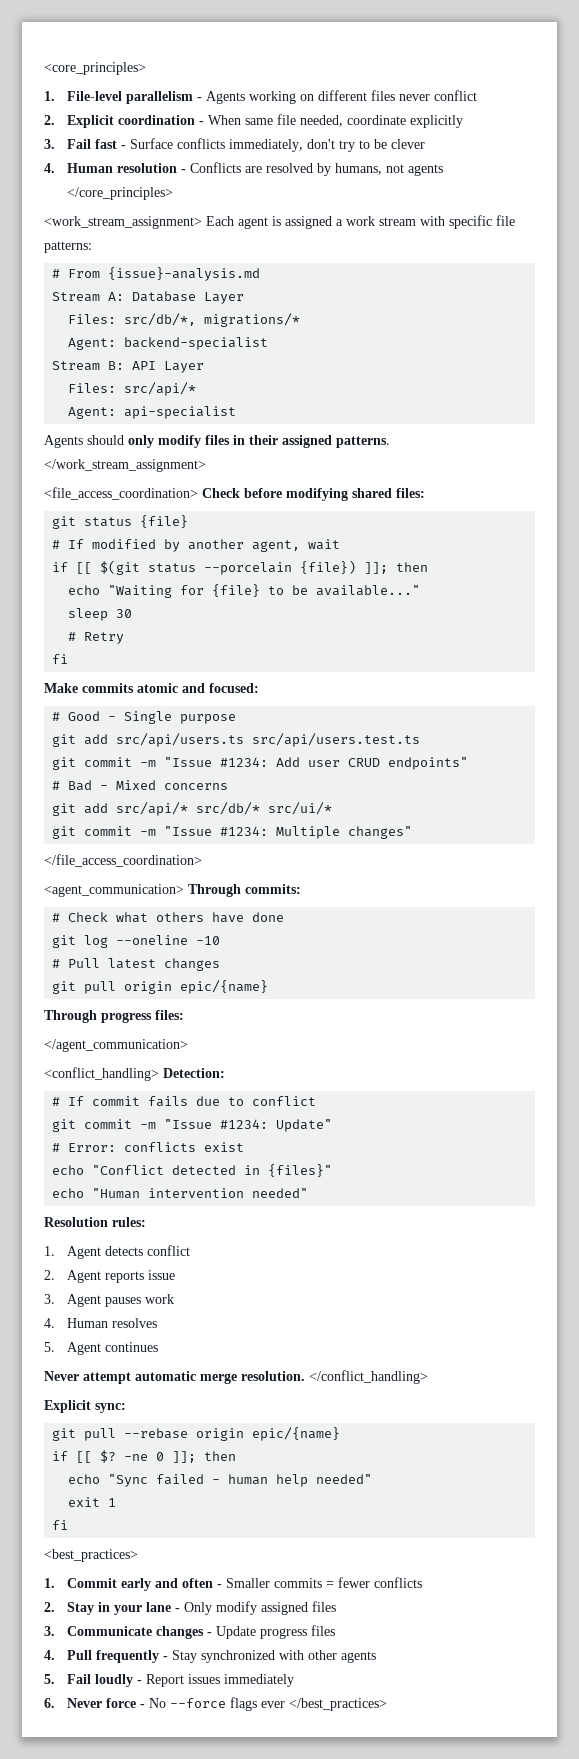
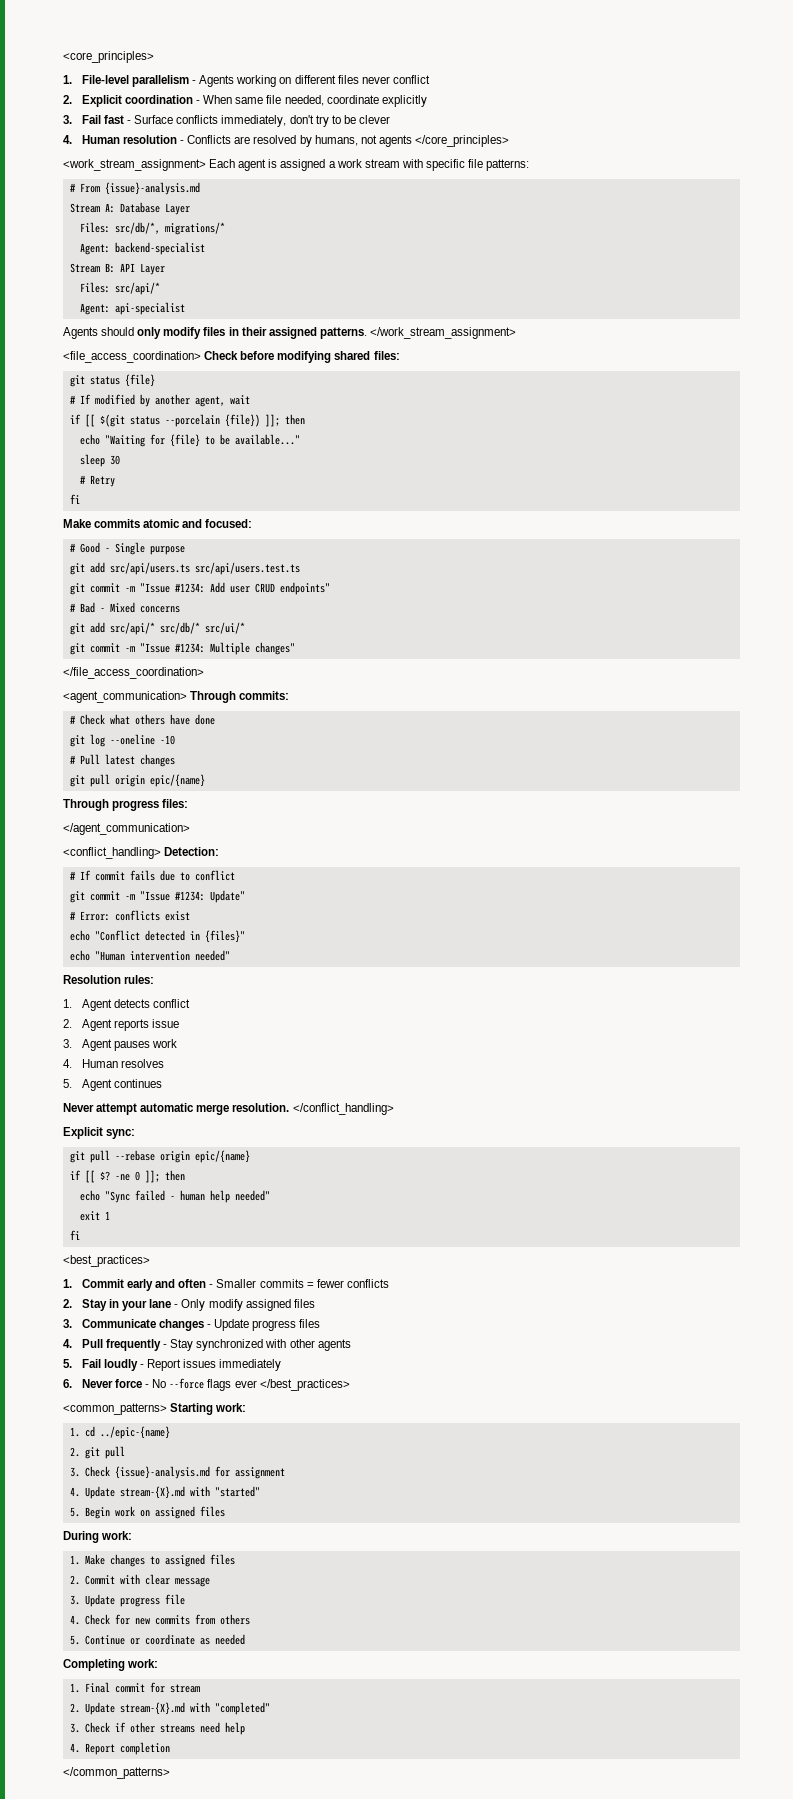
(388, 1704) none -> [63,1403,247,1415] [69,1426,170,1439] [69,1446,125,1459] [69,1466,285,1479] [69,1486,260,1499] [69,1506,225,1519] [63,1531,133,1543] [69,1554,235,1567] [69,1574,210,1587] [69,1594,185,1607] [69,1614,250,1625] [69,1634,245,1645] [63,1659,159,1671] [69,1682,200,1693] [69,1702,270,1715] [69,1722,245,1735] [69,1742,170,1755] [63,1767,170,1779] // <common_patterns> Starting work: // 1. cd ../epic-{name} // 2. git pull // 3. Check {issue}-analysis.md for assignment // 4. Update stream-{X}.md with "started" // 5. Begin work on assigned files // During work: // 1. Make changes to assigned files // 2. Commit with clear message // 3. Update progress file // 4. Check for new commits from others // 5. Continue or coordinate as needed // Completing work: // 1. Final commit for stream // 2. Update stream-{X}.md with "completed" // 3. Check if other streams need help // 4. Report completion // </common_patterns>

